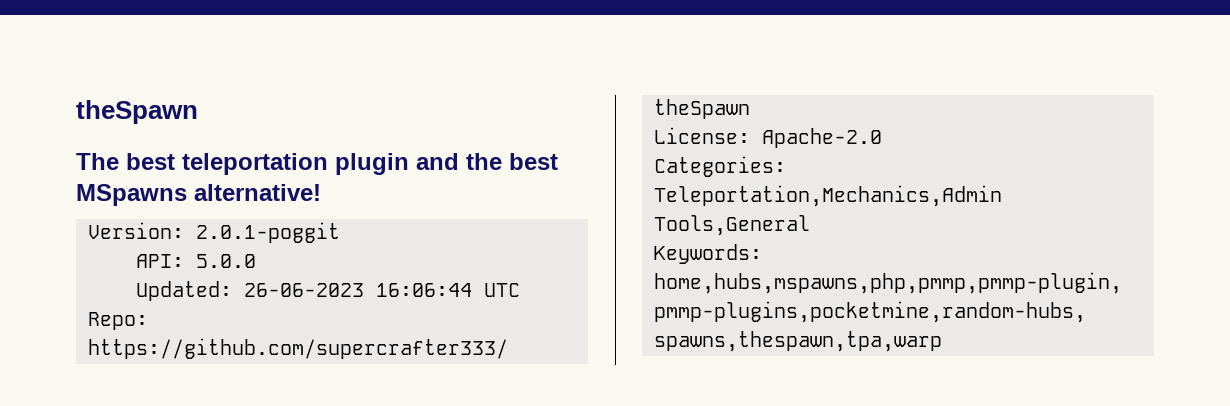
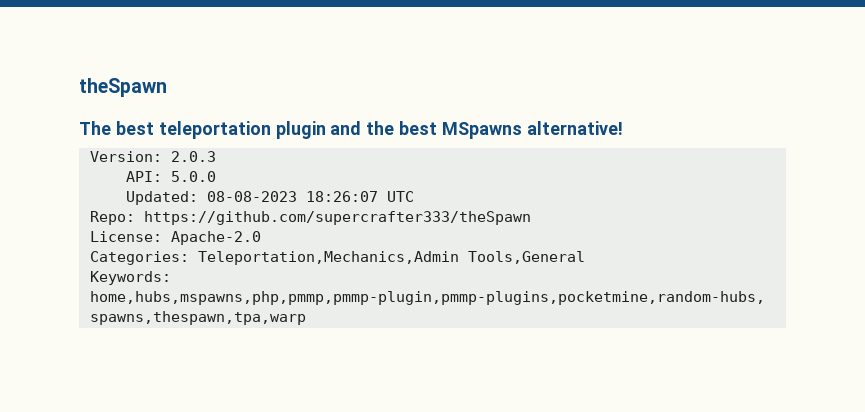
[196,222,341,243] 2.0.1-poggit -> [170,151,216,162] 2.0.3
[244,283,473,297] 26-06-2023 16:06:44 -> [206,191,378,202] 08-08-2023 18:26:07

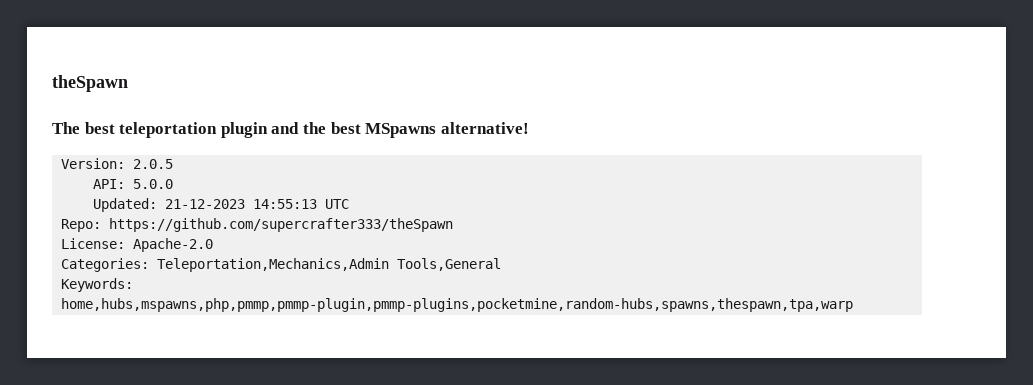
[170,151,216,162] 2.0.3 -> [133,159,174,169] 2.0.5
[206,191,378,202] 08-08-2023 18:26:07 -> [165,199,318,209] 21-12-2023 14:55:13

